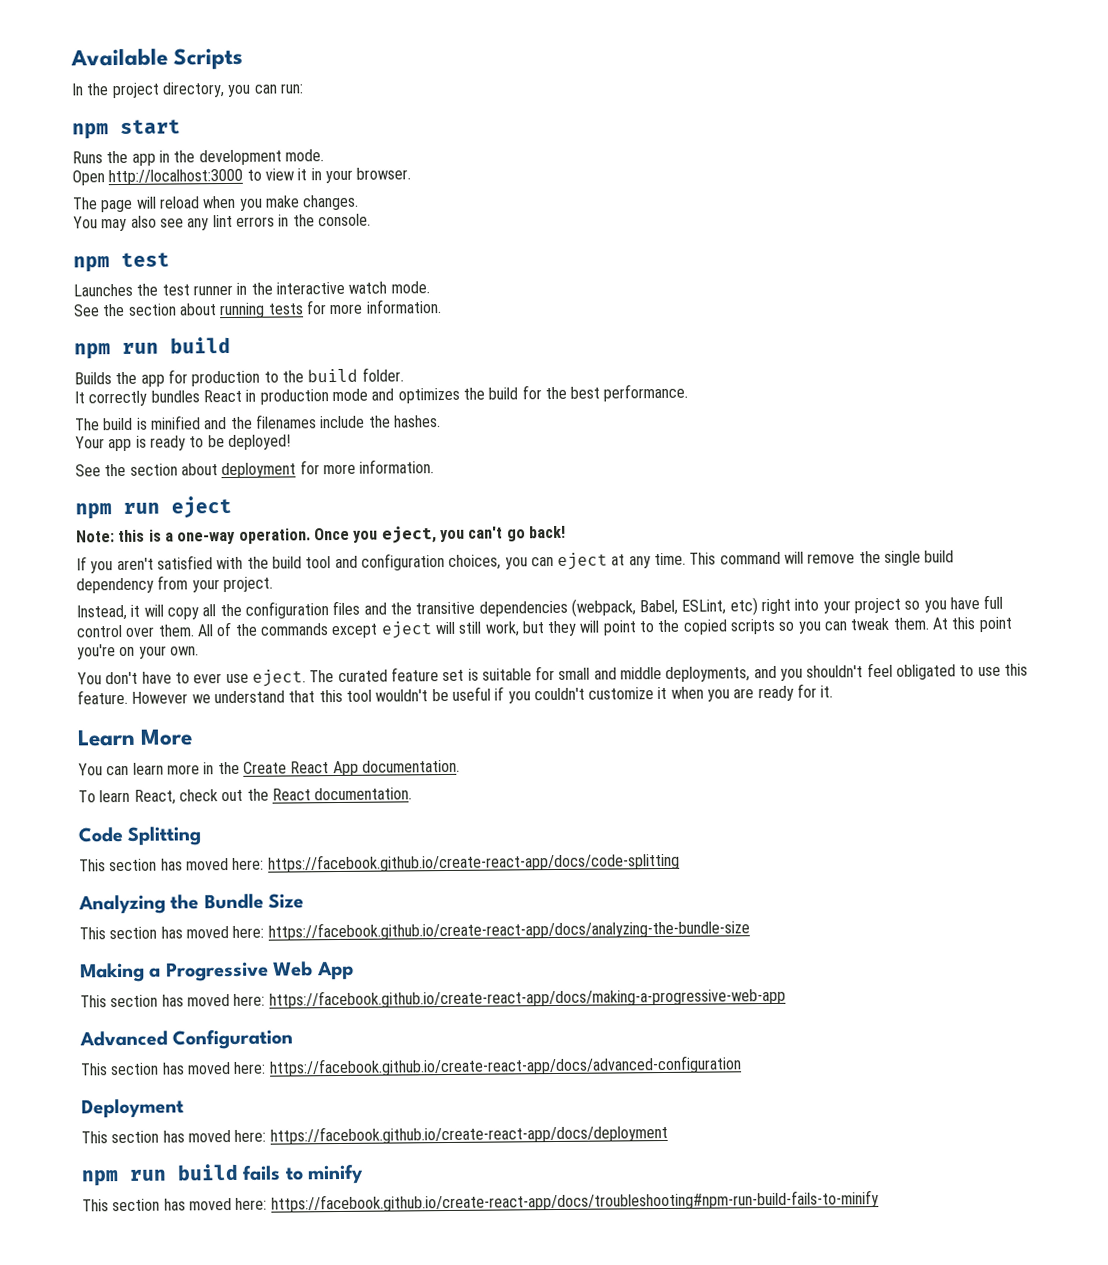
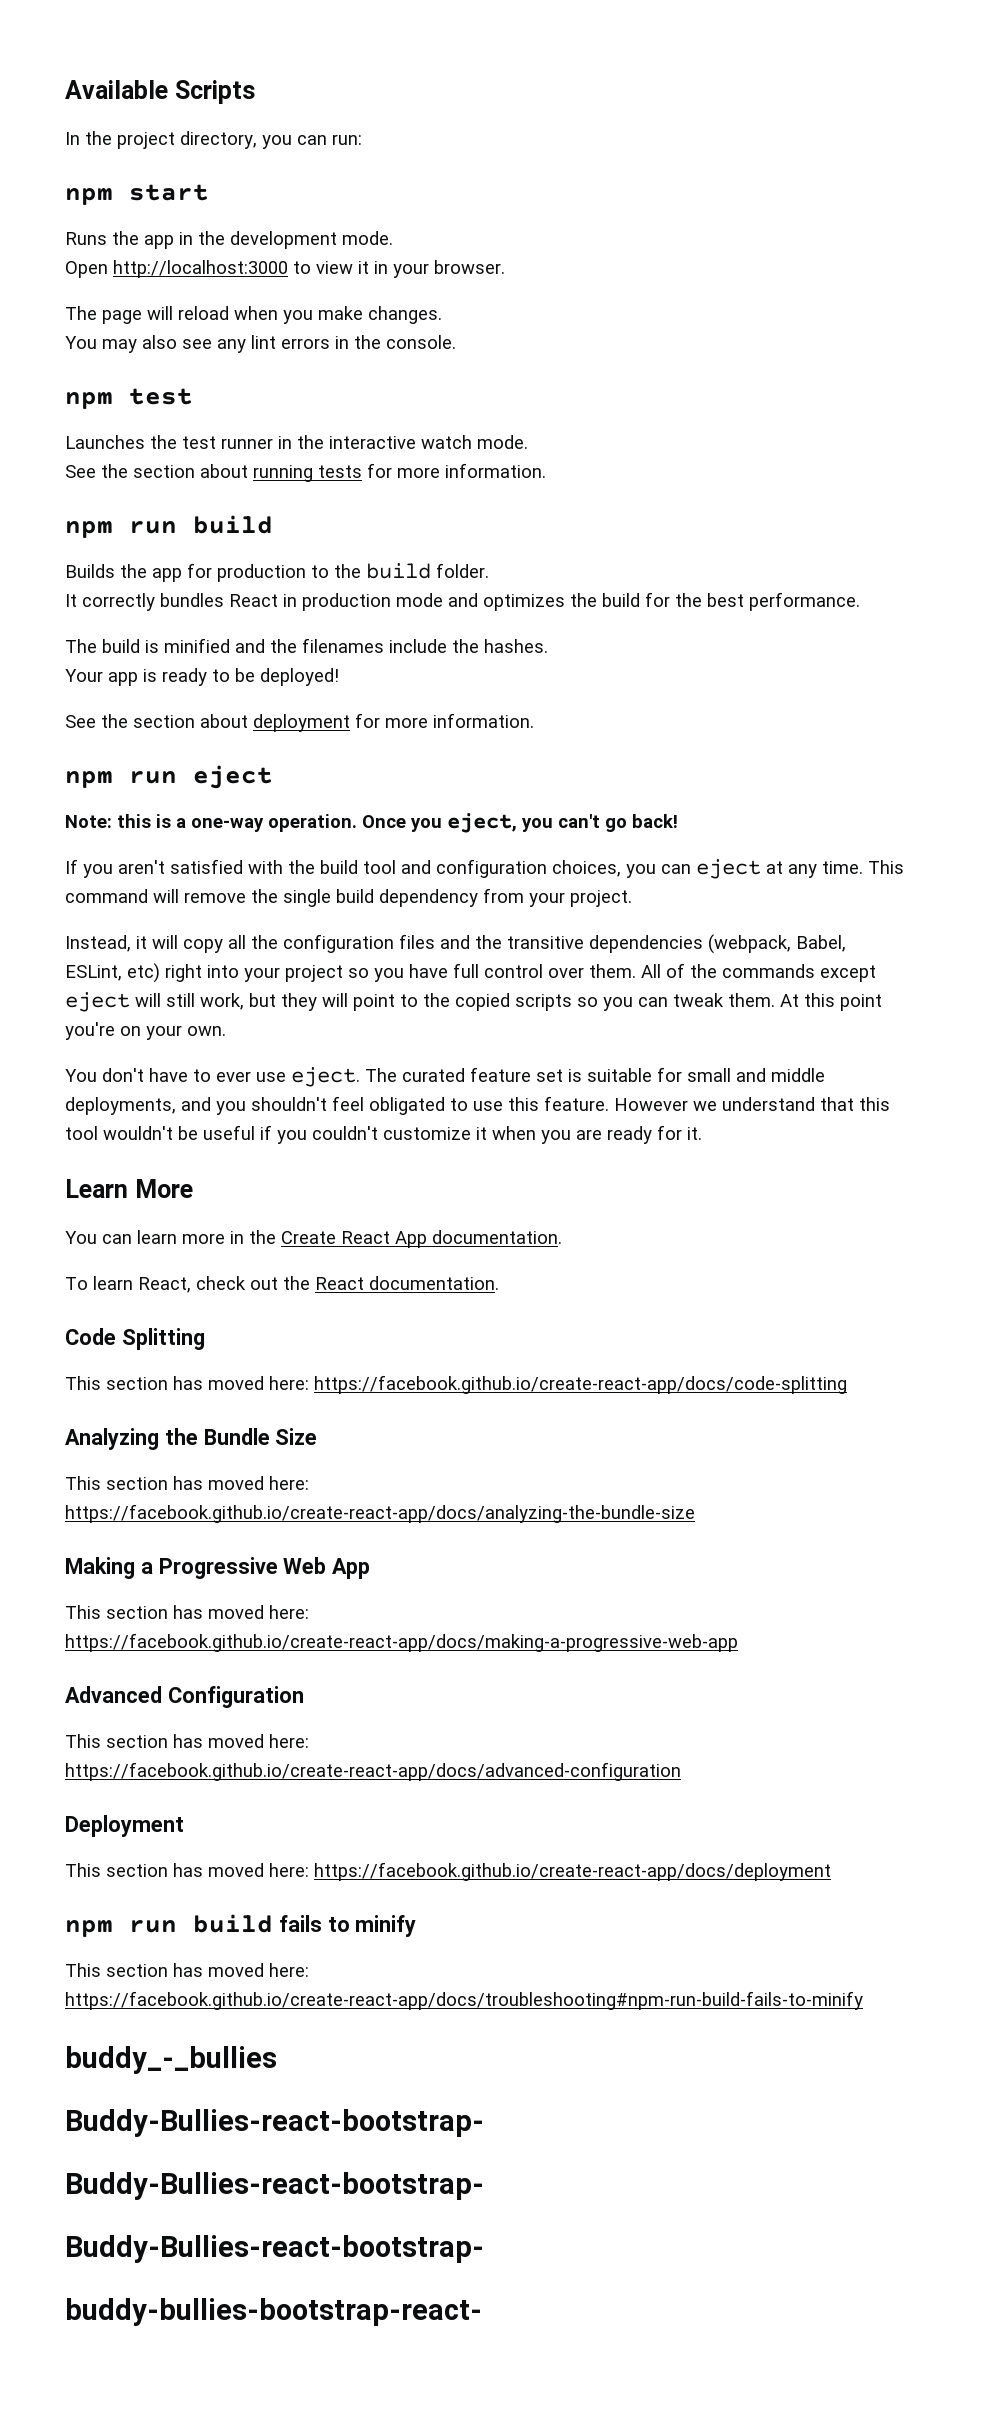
(879, 1201) none -> [65,2046,277,2074] [65,2109,484,2137] [65,2172,484,2200] [65,2235,484,2263] [65,2298,482,2326] // buddy_-_bullies // Buddy-Bullies-react-bootstrap- // Buddy-Bullies-react-bootstrap- // Buddy-Bullies-react-bootstrap- // buddy-bullies-bootstrap-react-

